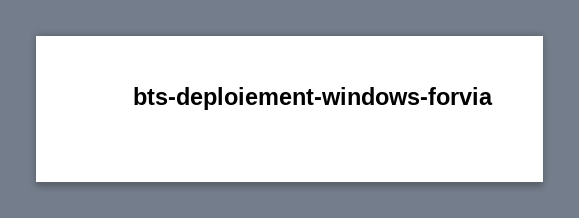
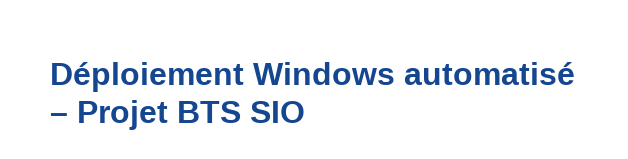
[133,87,493,110] bts-deploiement-windows-forvia -> [50,62,575,92] [50,100,305,130] Déploiement Windows automatisé – Projet BTS SIO

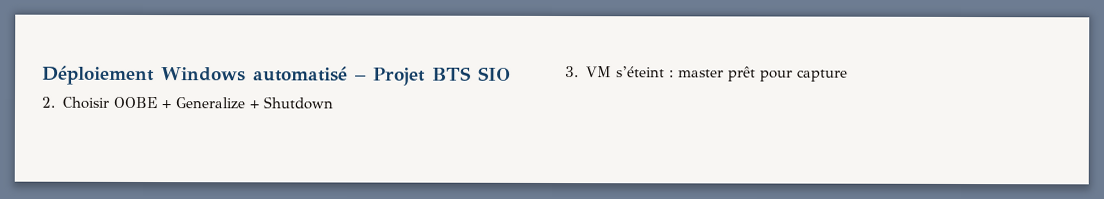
(305, 112) none -> [41,96,334,110] [565,66,848,82] // 2. Choisir OOBE + Generalize + Shutdown // 3. VM s’éteint : master prêt pour capture

